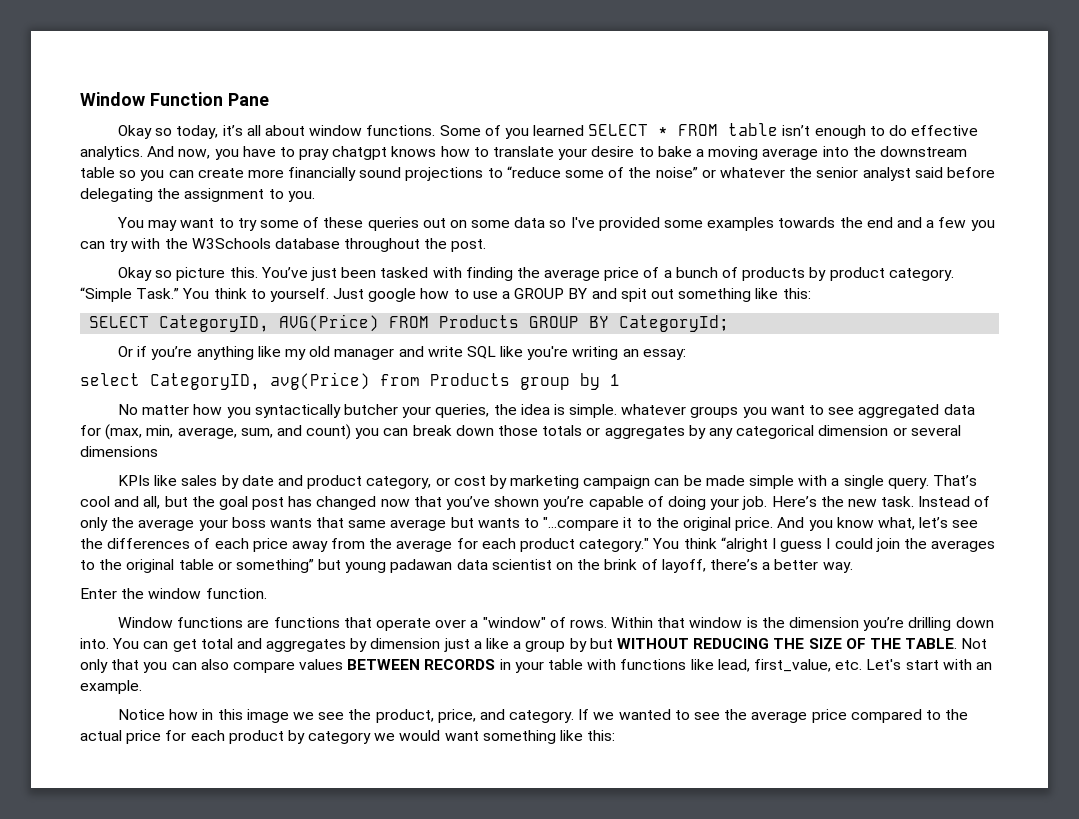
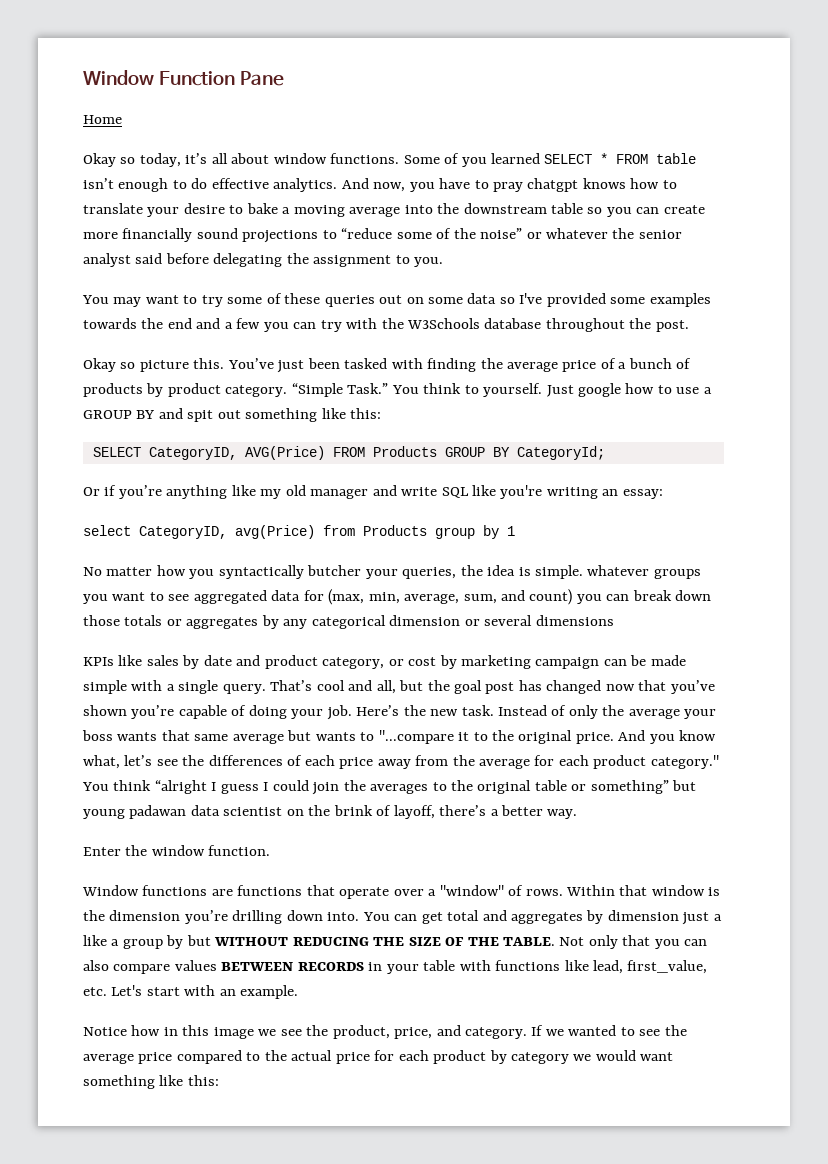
(269, 99) none -> [83,115,122,124] // Home

